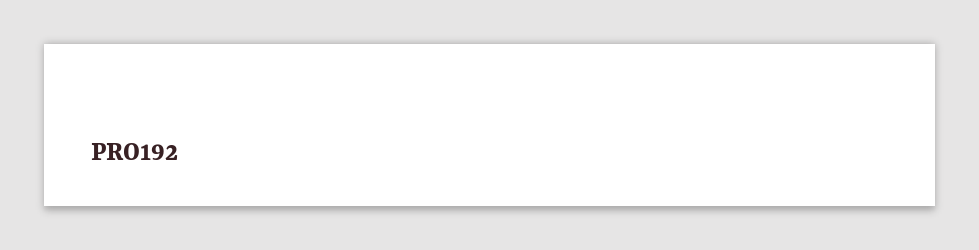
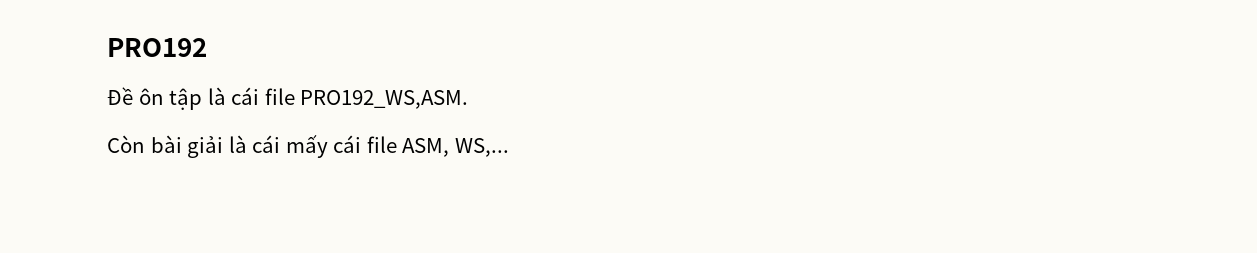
(178, 151) none -> [107,87,469,110] [107,134,509,158] // Đề ôn tập là cái file PRO192_WS,ASM. // Còn bài giải là cái mấy cái file ASM, WS,...

